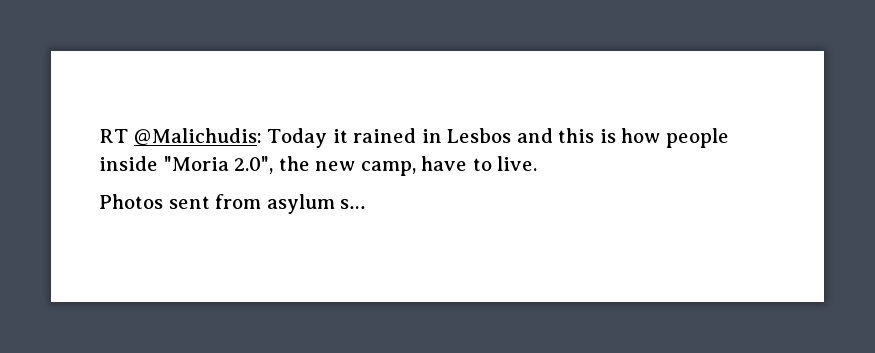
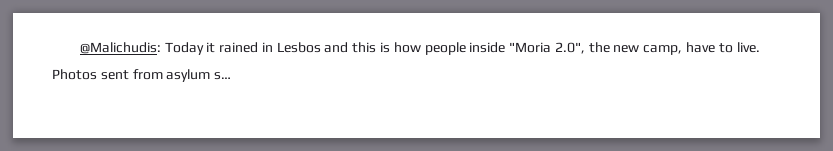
[99,129,128,143] RT -> (79, 48) none

